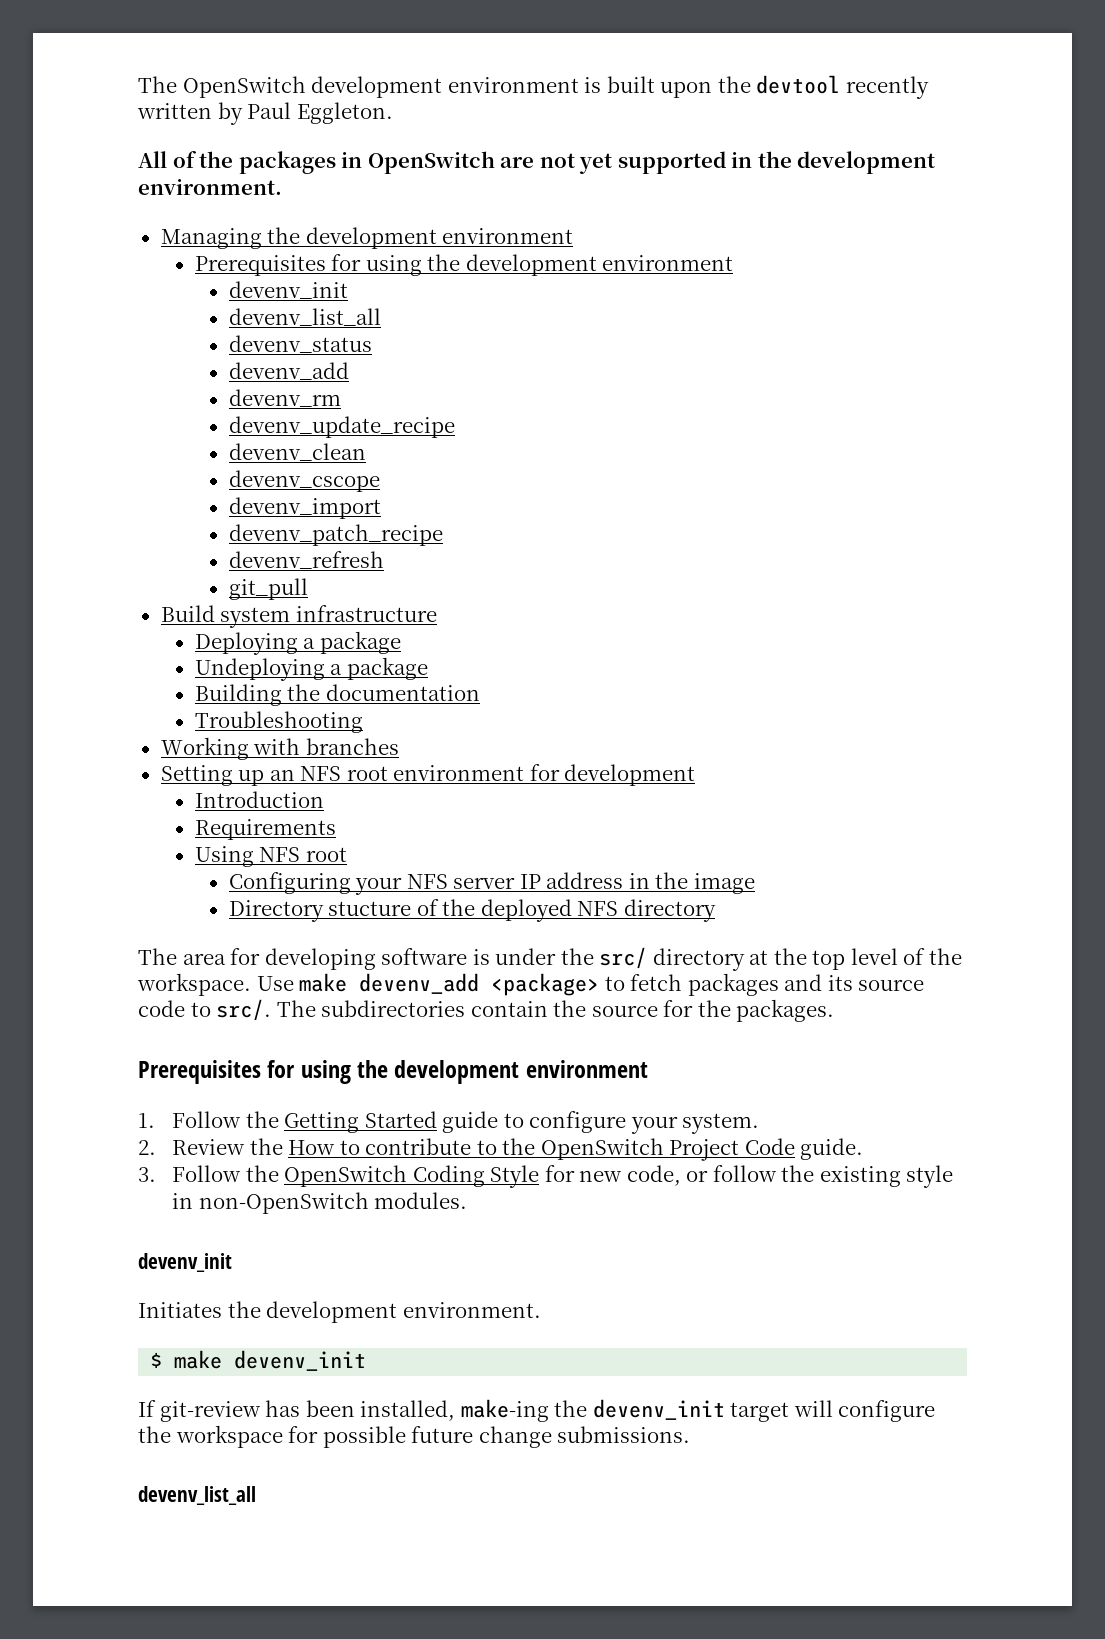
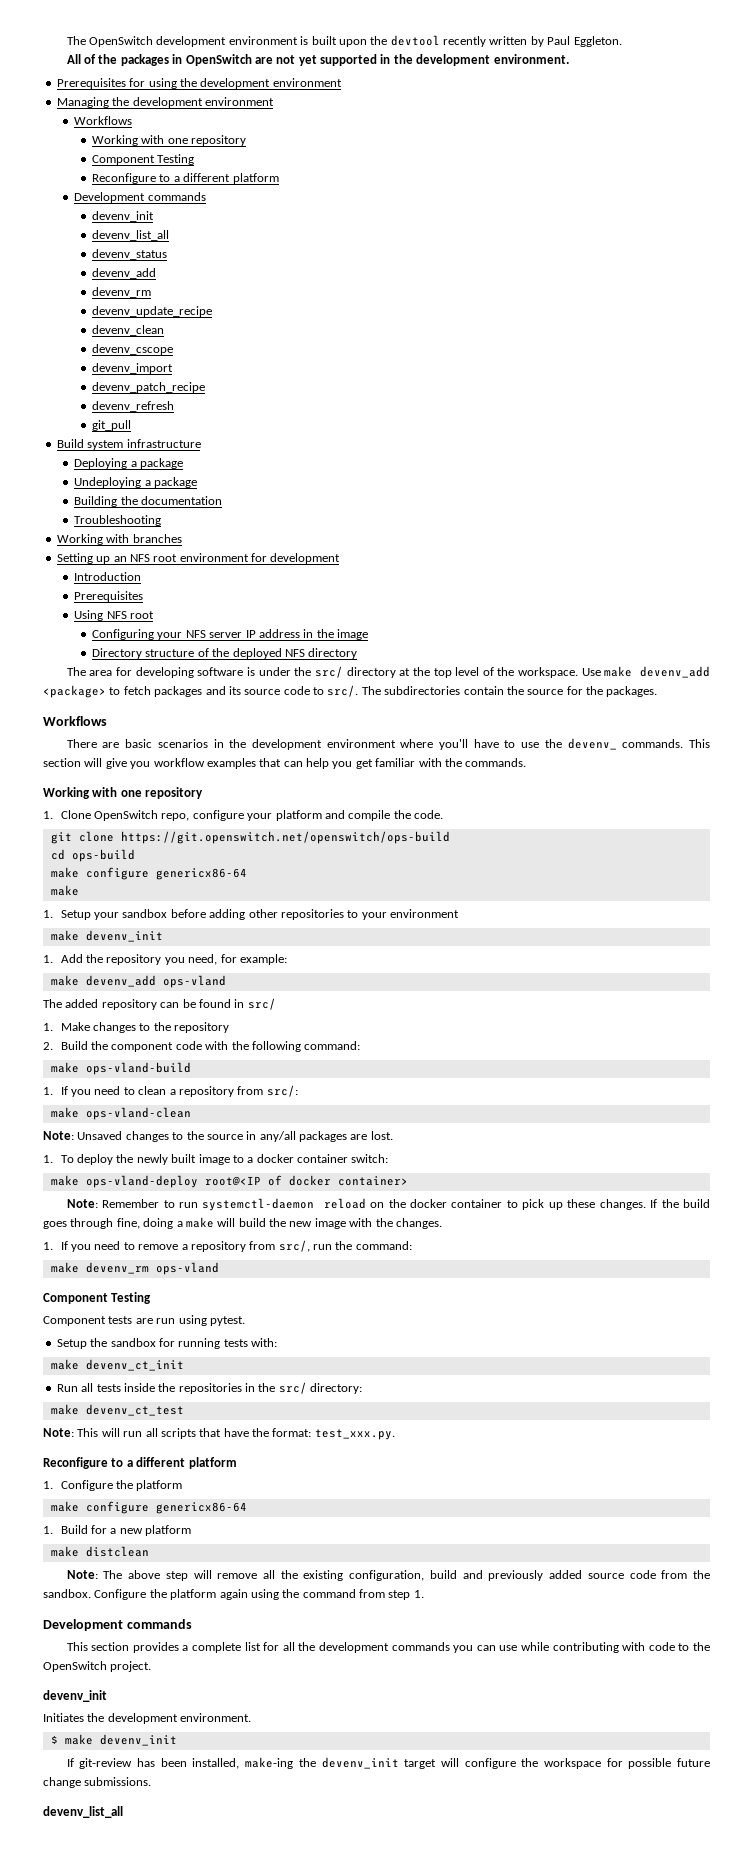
[160,227,574,249] [194,254,734,276] // Managing the development environment // Prerequisites for using the development environment -> [56,78,342,89] [56,97,274,108] [74,116,133,125] [92,135,247,146] [92,154,195,165] [92,173,279,184] [74,192,206,203] // Prerequisites for using the development environment // Managing the development environment // Workflows // Working with one repository // Component Testing // Reconfigure to a different platform // Development commands
[194,819,336,840] Requirements -> [74,591,144,602] Prerequisites
[328,901,412,916] stucture -> [145,649,195,657] structure
[138,1060,648,1084] [138,1111,760,1134] [138,1138,864,1161] [138,1165,954,1188] [172,1192,468,1214] Prerequisites for using the development environment // 1. Follow the Getting Started guide to configure your system. // 2. Review the How to contribute to the OpenSwitch Project Code guide. // 3. Follow the OpenSwitch Coding Style for new code, or follow the existing style in non-OpenSwitch modules. -> [43,716,107,726] [66,738,710,750] [43,758,527,769] [43,787,204,799] [43,810,444,821] [50,831,450,844] [50,849,135,862] [50,867,247,880] [50,885,79,896] [43,909,460,920] [50,930,163,942] [43,954,287,965] [50,975,226,988] [43,998,276,1010] [43,1022,230,1033] [43,1041,361,1052] [50,1062,191,1075] [43,1085,298,1097] [50,1107,191,1120] [43,1131,393,1142] [43,1154,389,1165] [50,1175,408,1188] [66,1198,711,1211] [43,1217,442,1229] [43,1240,412,1252] [50,1262,219,1275] [43,1292,152,1304] [43,1315,245,1326] [56,1338,277,1349] [50,1359,184,1371] [56,1382,363,1394] [50,1404,184,1416] [43,1428,395,1440] [43,1457,237,1469] [43,1480,183,1491] [50,1501,247,1514] [43,1525,192,1536] [50,1546,149,1557] [66,1570,711,1581] [43,1589,424,1600] [43,1619,192,1631] [66,1642,710,1653] [43,1661,152,1672] Workflows // There are basic scenarios in the development environment where you'll have to use the devenv_ commands. This section will give you workflow examples that can help you get familiar with the commands. // Working with one repository // 1. Clone OpenSwitch repo, configure your platform and compile the code. // git clone https://git.openswitch.net/openswitch/ops-build // cd ops-build // make configure genericx86-64 // make // 1. Setup your sandbox before adding other repositories to your environment // make devenv_init // 1. Add the repository you need, for example: // make devenv_add ops-vland // The added repository can be found in src/ // 1. Make changes to the repository // 2. Build the component code with the following command: // make ops-vland-build // 1. If you need to clean a repository from src/: // make ops-vland-clean // Note: Unsaved changes to the source in any/all packages are lost. // 1. To deploy the newly built image to a docker container switch: // make ops-vland-deploy root@<IP of docker container> // Note: Remember to run systemctl-daemon reload on the docker container to pick up these changes. If the build goes through fine, doing a make will build the new image with the changes. // 1. If you need to remove a repository from src/, run the command: // make devenv_rm ops-vland // Component Testing // Component tests are run using pytest. // Setup the sandbox for running tests with: // make devenv_ct_init // Run all tests inside the repositories in the src/ directory: // make devenv_ct_test // Note: This will run all scripts that have the format: test_xxx.py. // Reconfigure to a different platform // 1. Configure the platform // make configure genericx86-64 // 1. Build for a new platform // make distclean // Note: The above step will remove all the existing configuration, build and previously added source code from the sandbox. Configure the platform again using the command from step 1. // Development commands // This section provides a complete list for all the development commands you can use while contributing with code to the OpenSwitch project.

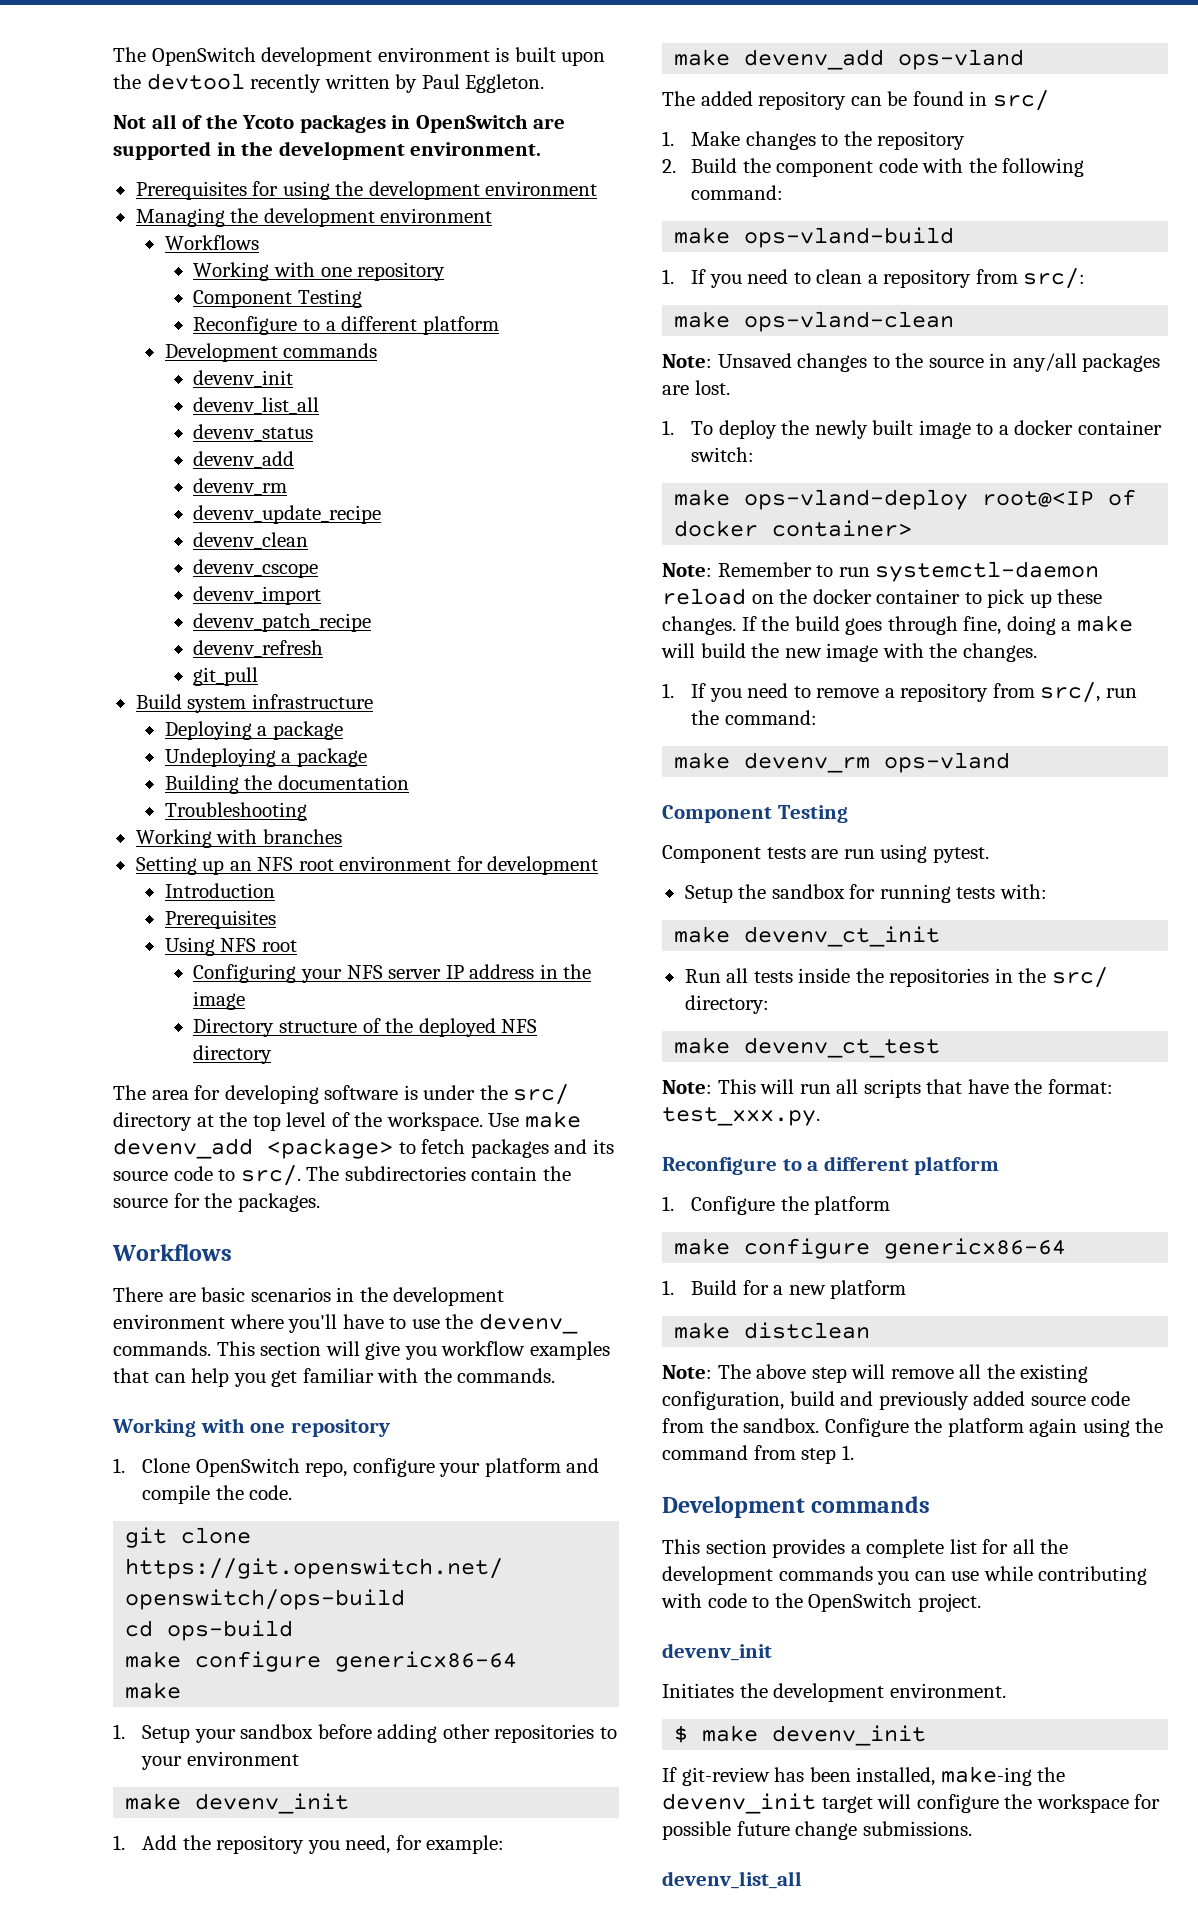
[66,54,118,64] All of the -> [113,114,295,129] Not all of the Ycoto
[276,55,317,66] not yet -> (566, 123) none

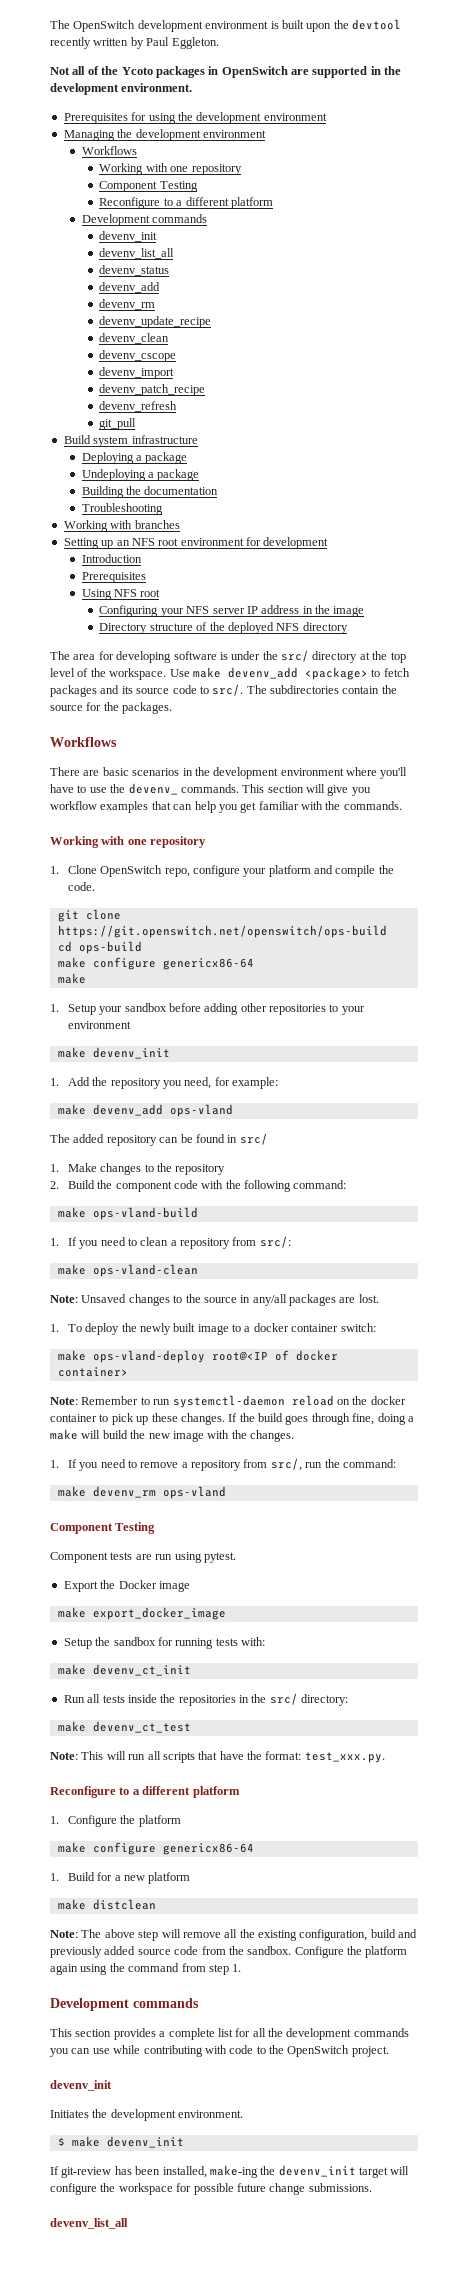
(989, 855) none -> [63,1580,190,1592] [57,1607,226,1620] // Export the Docker image // make export_docker_image

